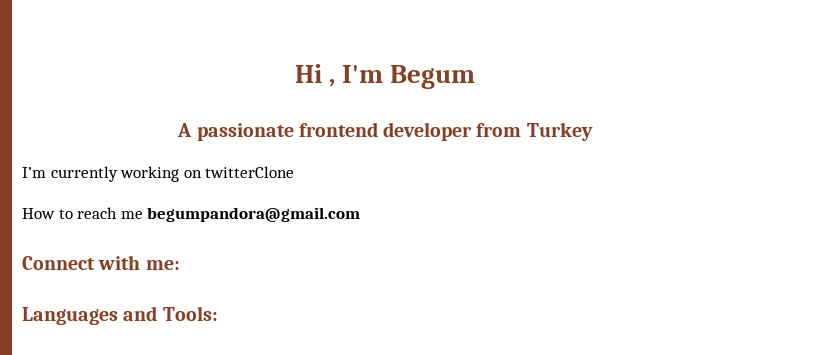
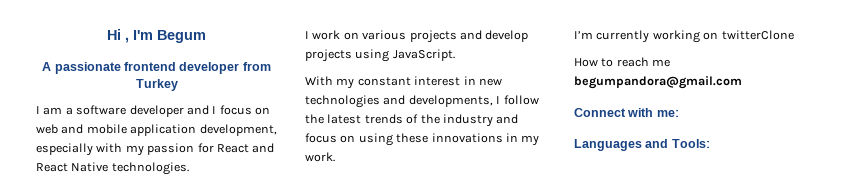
(593, 131) none -> [36,105,270,117] [36,124,277,136] [36,143,275,156] [36,162,189,175] [305,30,529,43] [305,49,455,62] [305,76,502,89] [305,95,539,108] [305,114,519,127] [305,133,540,146] [305,152,335,162] // I am a software developer and I focus on web and mobile application development, especially with my passion for React and React Native technologies. // I work on various projects and develop projects using JavaScript. // With my constant interest in new technologies and developments, I follow the latest trends of the industry and focus on using these innovations in my work.

